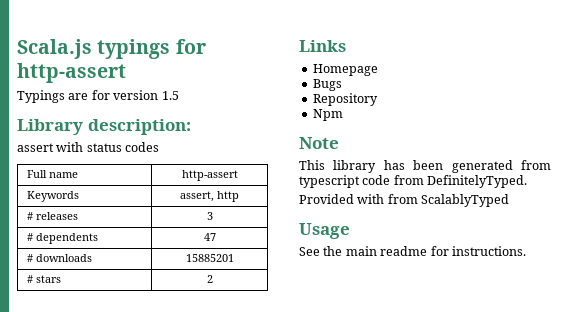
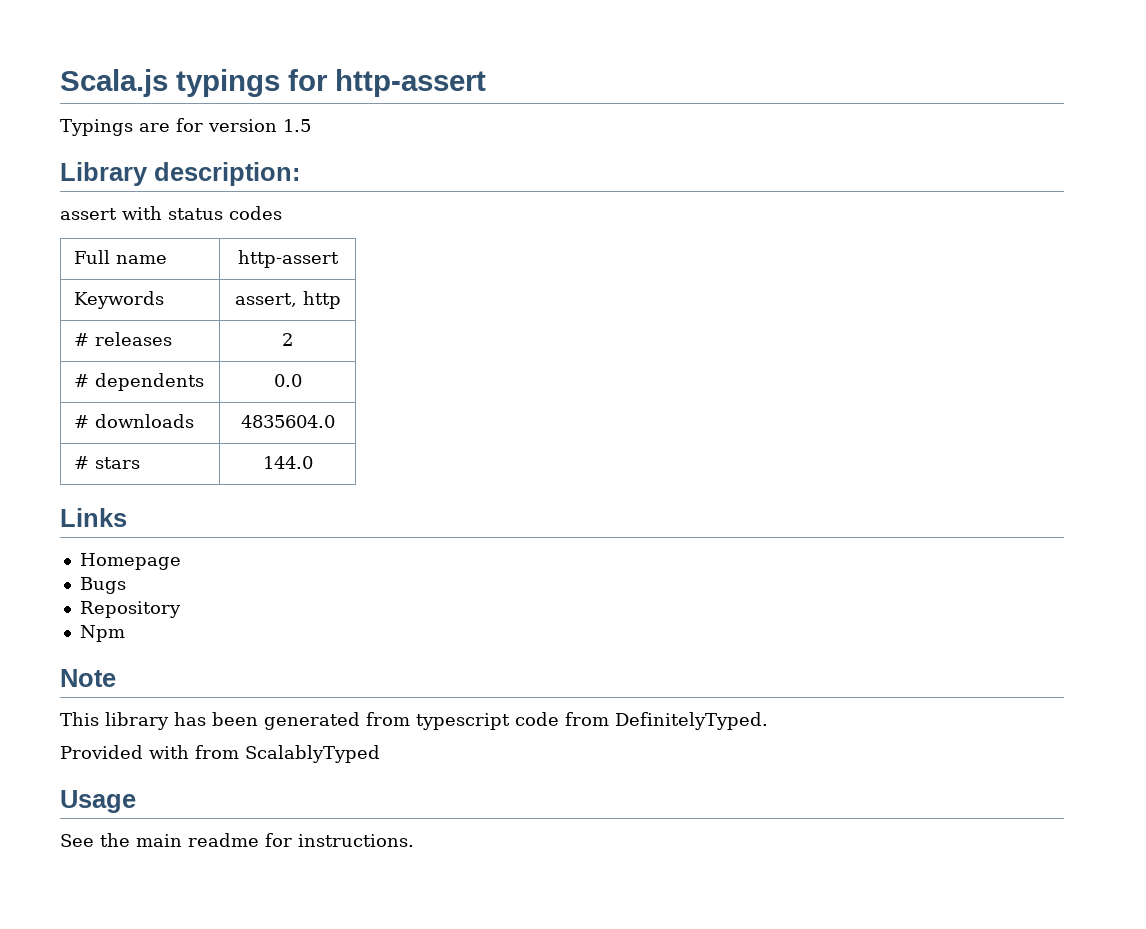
[206,212,213,220] 3 -> [282,333,293,346] 2
[203,233,216,241] 47 -> [273,374,302,387] 0.0
[185,254,234,262] 15885201 -> [240,415,335,428] 4835604.0
[206,275,213,283] 2 -> [262,456,313,469] 144.0

